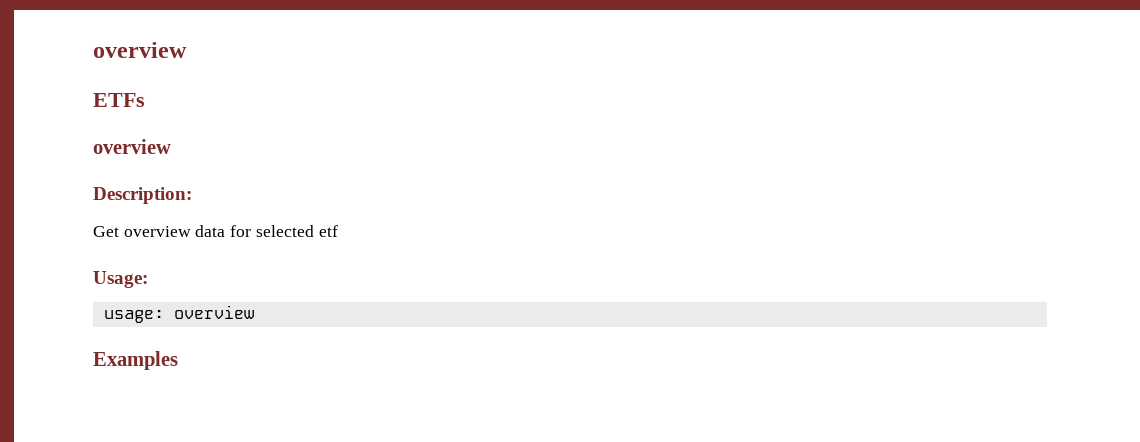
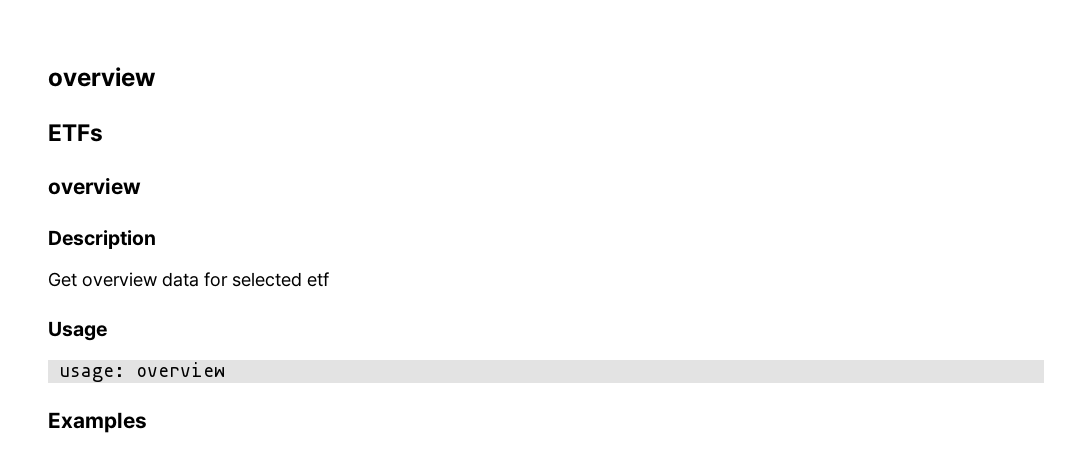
[93,187,192,204] Description: -> [48,230,156,249] Description
[93,271,148,288] Usage: -> [48,321,107,341] Usage

